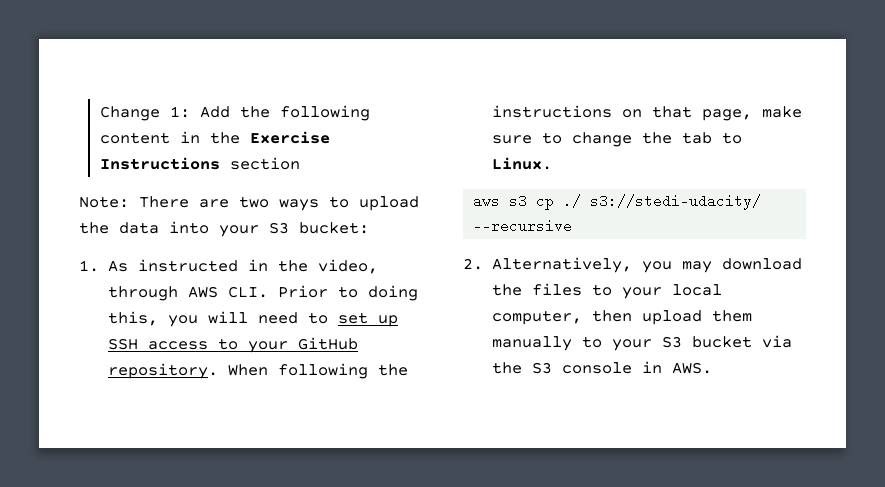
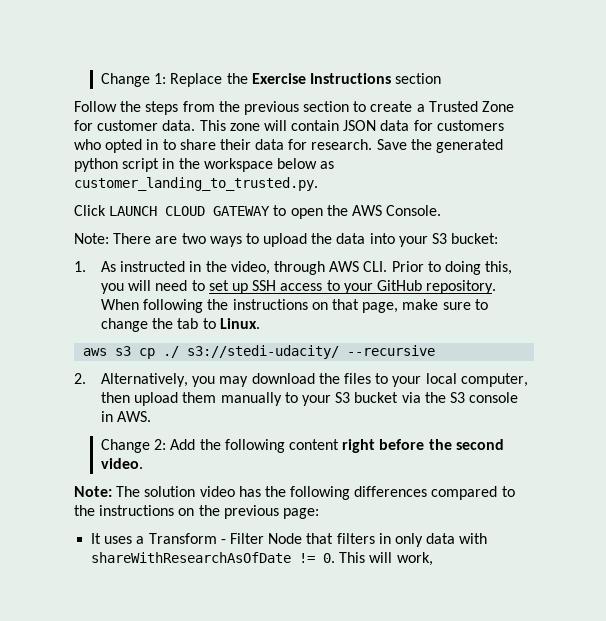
[199,105,370,121] [99,131,200,144] Add the following content in -> [170,73,223,87] Replace
(300, 163) none -> [74,101,515,115] [74,120,504,131] [74,139,504,153] [74,158,335,172] [74,177,318,191] [74,205,442,219] // Follow the steps from the previous section to create a Trusted Zone for customer data. This zone will contain JSON data for customers who opted in to share their data for research. Save the generated python script in the workspace below as customer_landing_to_trusted.py. // Click LAUNCH CLOUD GATEWAY to open the AWS Console.
(712, 368) none -> [101,439,504,453] [101,458,144,469] [74,486,515,500] [74,505,319,519] [91,533,488,547] [91,552,433,566] // Change 2: Add the following content right before the second video. // Note: The solution video has the following differences compared to the instructions on the previous page: // It uses a Transform - Filter Node that filters in only data with shareWithResearchAsOfDate != 0. This will work,

